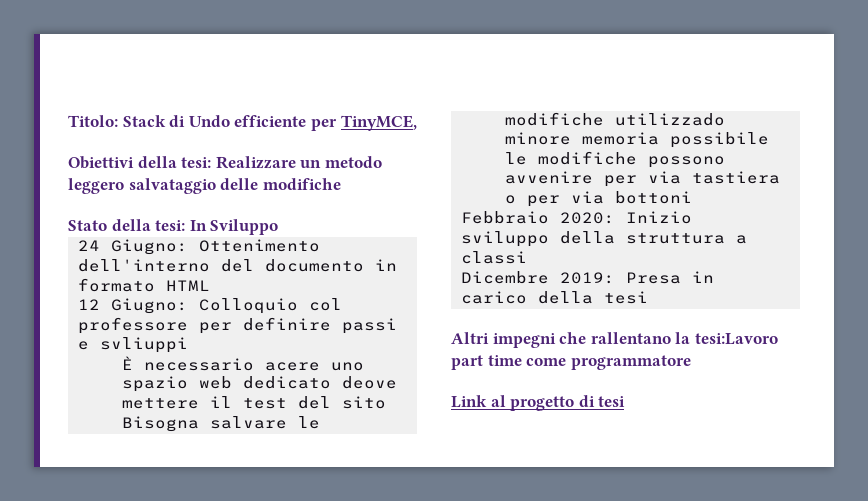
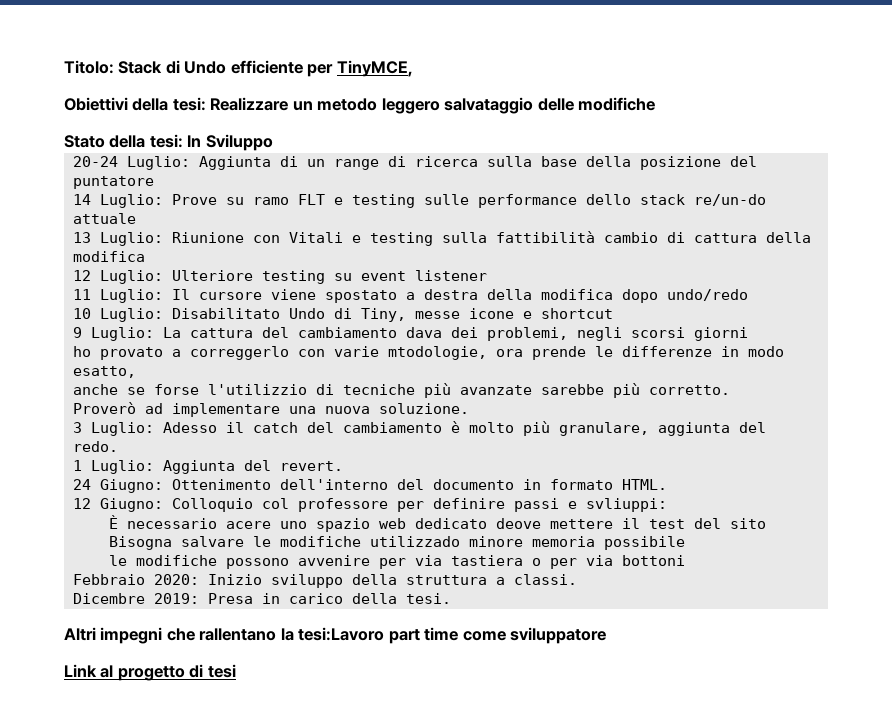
(279, 227) none -> [73,156,758,170] [73,176,155,189] [73,194,767,208] [73,213,137,224] [73,231,812,246] [73,251,146,262] [73,270,488,284] [73,289,749,303] [73,308,614,322] [73,327,749,341] [73,346,785,360] [73,366,137,378] [73,383,731,398] [73,402,470,417] [73,421,767,436] [73,441,119,452] [73,460,344,474] // 20-24 Luglio: Aggiunta di un range di ricerca sulla base della posizione del puntatore // 14 Luglio: Prove su ramo FLT e testing sulle performance dello stack re/un-do attuale // 13 Luglio: Riunione con Vitali e testing sulla fattibilità cambio di cattura della modifica // 12 Luglio: Ulteriore testing su event listener // 11 Luglio: Il cursore viene spostato a destra della modifica dopo undo/redo // 10 Luglio: Disabilitato Undo di Tiny, messe icone e shortcut // 9 Luglio: La cattura del cambiamento dava dei problemi, negli scorsi giorni // ho provato a correggerlo con varie mtodologie, ora prende le differenze in modo esatto, // anche se forse l'utilizzio di tecniche più avanzate sarebbe più corretto. // Proverò ad implementare una nuova soluzione. // 3 Luglio: Adesso il catch del cambiamento è molto più granulare, aggiunta del redo. // 1 Luglio: Aggiunta del revert.
[165,280,210,291] HTML -> [622,479,668,490] HTML.
[99,337,188,353] svliuppi -> [586,498,668,512] svliuppi:
[460,251,527,264] classi -> [514,574,578,585] classi.
[603,291,648,304] tesi -> [406,593,452,604] tesi.
[570,355,691,370] programmatore -> [510,627,607,644] sviluppatore

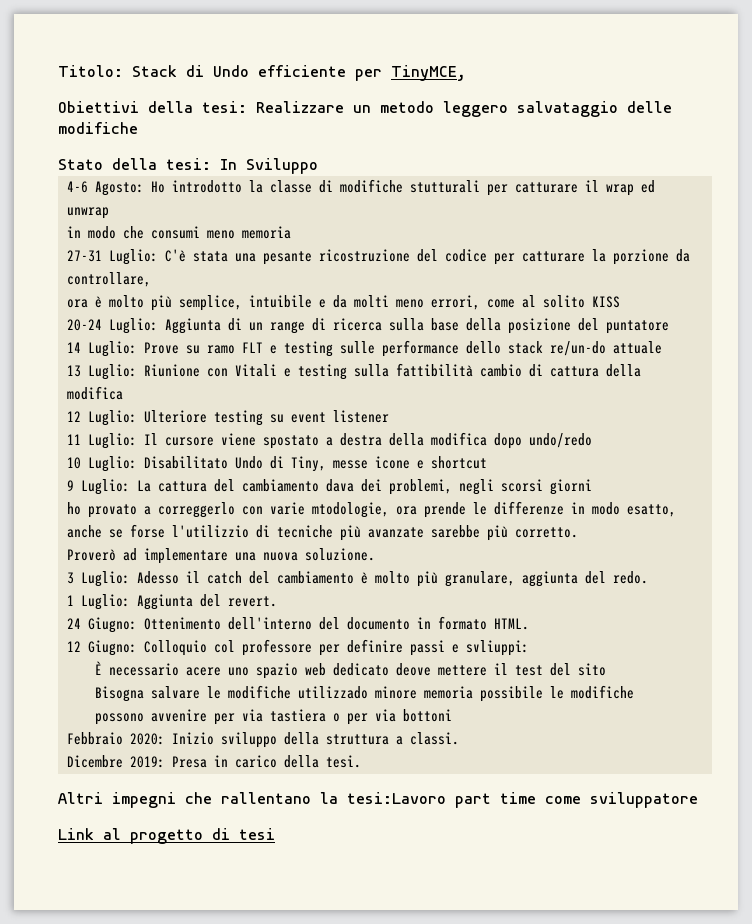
(273, 142) none -> [67,179,655,196] [67,207,109,219] [67,226,291,239] [67,249,690,265] [67,272,151,287] [67,295,620,311] // 4-6 Agosto: Ho introdotto la classe di modifiche stutturali per catturare il wrap ed unwrap // in modo che consumi meno memoria // 27-31 Luglio: C'è stata una pesante ricostruzione del codice per catturare la porzione da controllare, // ora è molto più semplice, intuibile e da molti meno errori, come al solito KISS
[109,555,218,566] // le modifiche -> [550,685,634,699] le modifiche //

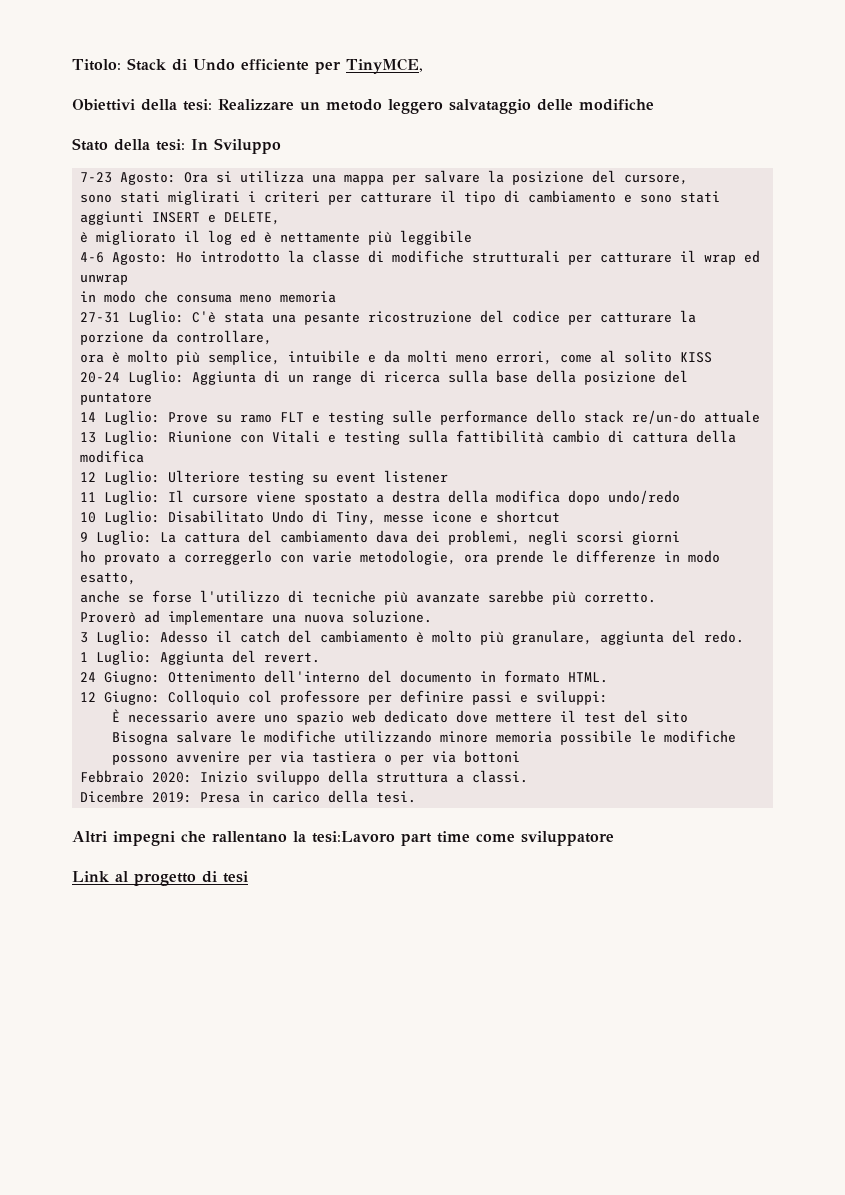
(318, 166) none -> [80,170,689,185] [80,190,721,205] [80,211,281,225] [80,230,473,245] // 7-23 Agosto: Ora si utilizza una mappa per salvare la posizione del cursore, // sono stati miglirati i criteri per catturare il tipo di cambiamento e sono stati aggiunti INSERT e DELETE, // è migliorato il log ed è nettamente più leggibile
[410,180,480,193] stutturali -> [472,250,561,263] strutturali
[151,226,200,239] consumi -> [176,294,233,303] consuma
[312,502,389,518] mtodologie, -> [360,550,457,565] metodologie,
[172,525,249,538] l'utilizzio -> [200,590,281,603] l'utilizzo
[466,640,529,656] svliuppi: -> [536,690,609,705] sviluppi:
[186,667,221,676] acere -> [216,714,257,723] avere
[396,663,431,676] deove -> [456,710,489,723] dove
[298,686,368,699] utilizzado -> [344,730,433,743] utilizzando

